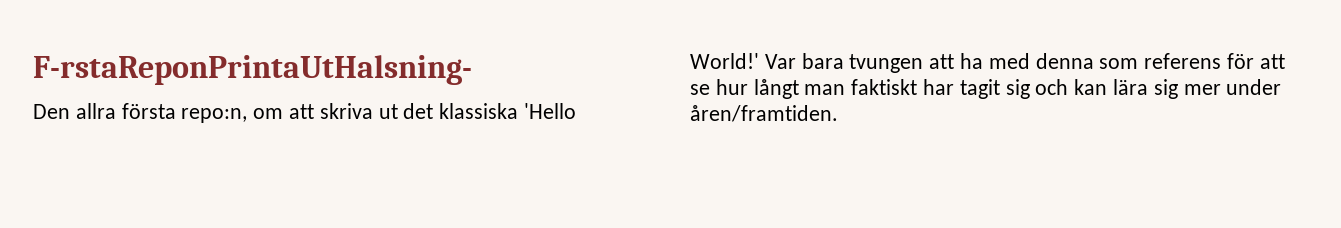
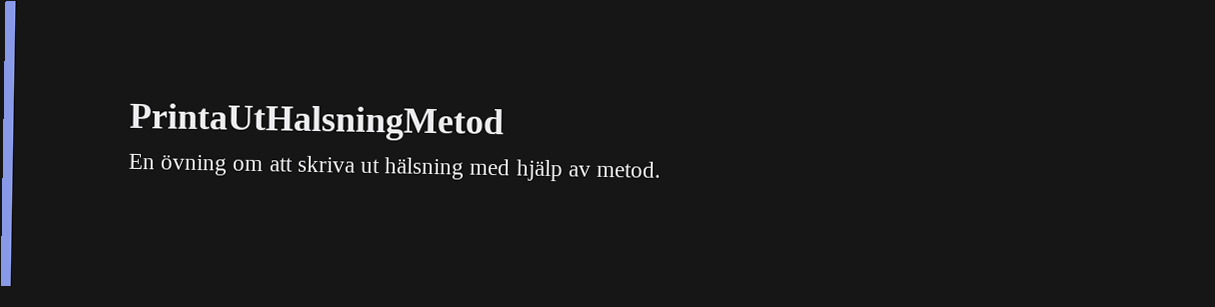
[33,55,472,85] [33,103,577,123] [690,53,1285,73] [690,79,1282,99] [690,105,838,122] F-rstaReponPrintaUtHalsning- // Den allra första repo:n, om att skriva ut det klassiska 'Hello World!' Var bara tvungen att ha med denna som referens för att se hur långt man faktiskt har tagit sig och kan lära sig mer under åren/framtiden. -> [129,102,504,143] [128,153,662,182] PrintaUtHalsningMetod // En övning om att skriva ut hälsning med hjälp av metod.

